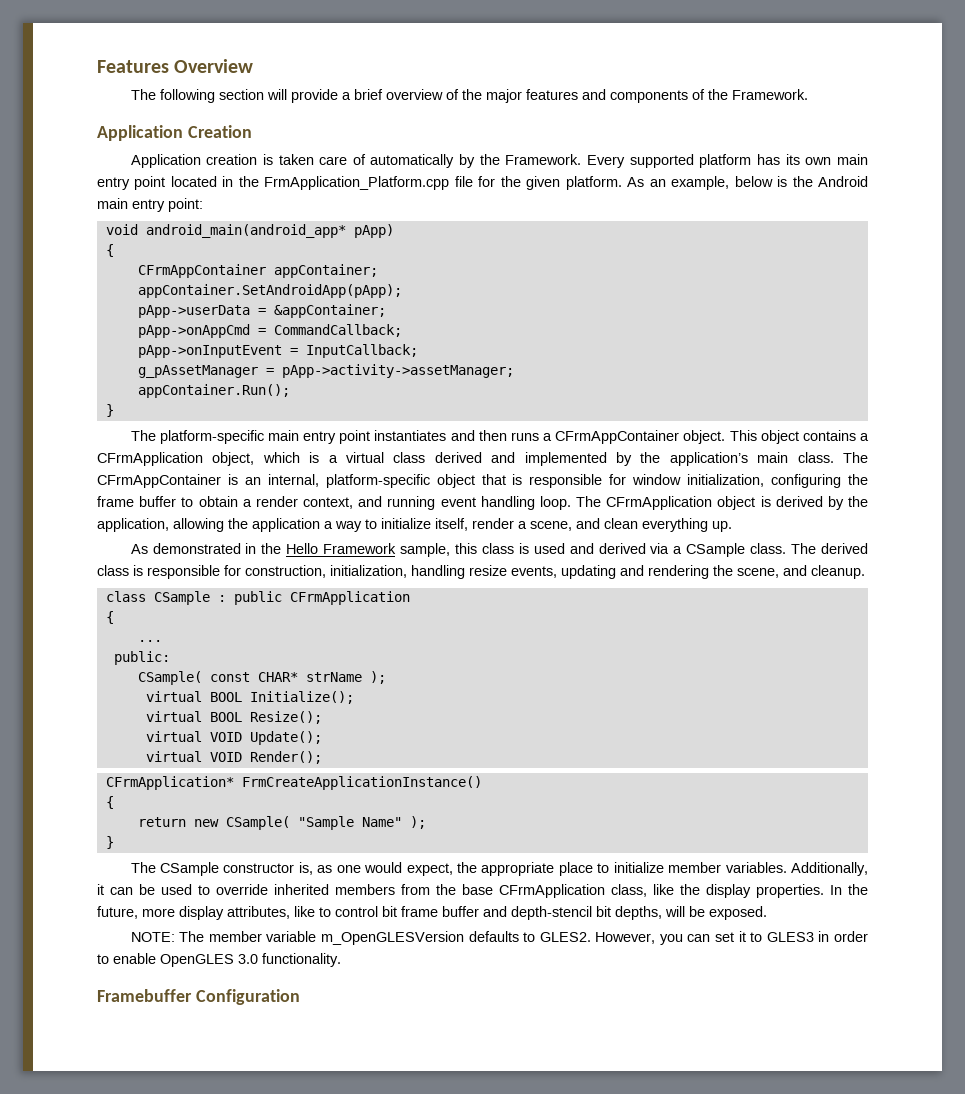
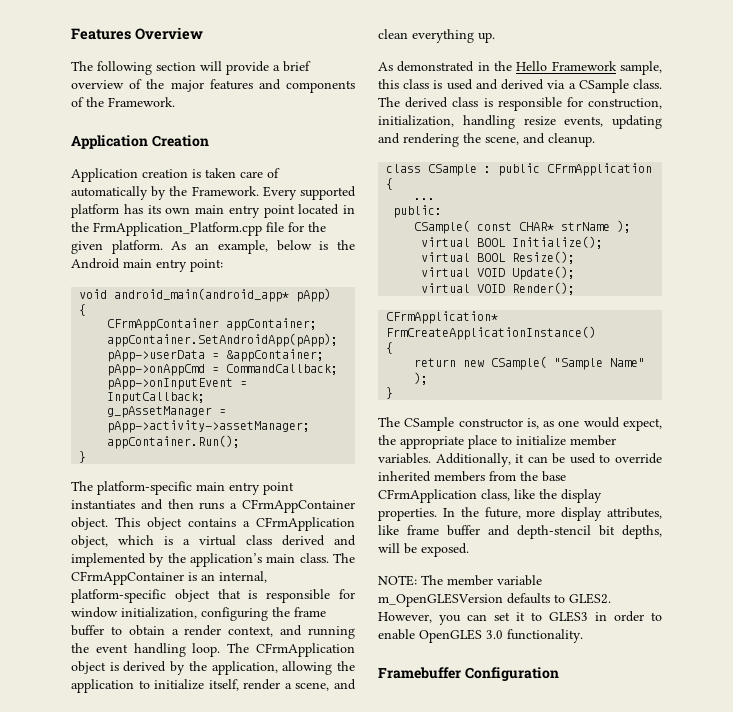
(436, 503) none -> [71,643,89,653] the
[324,521,362,532] a way -> (134, 686) none
[319,906,397,917] to control bit -> (399, 530) none

